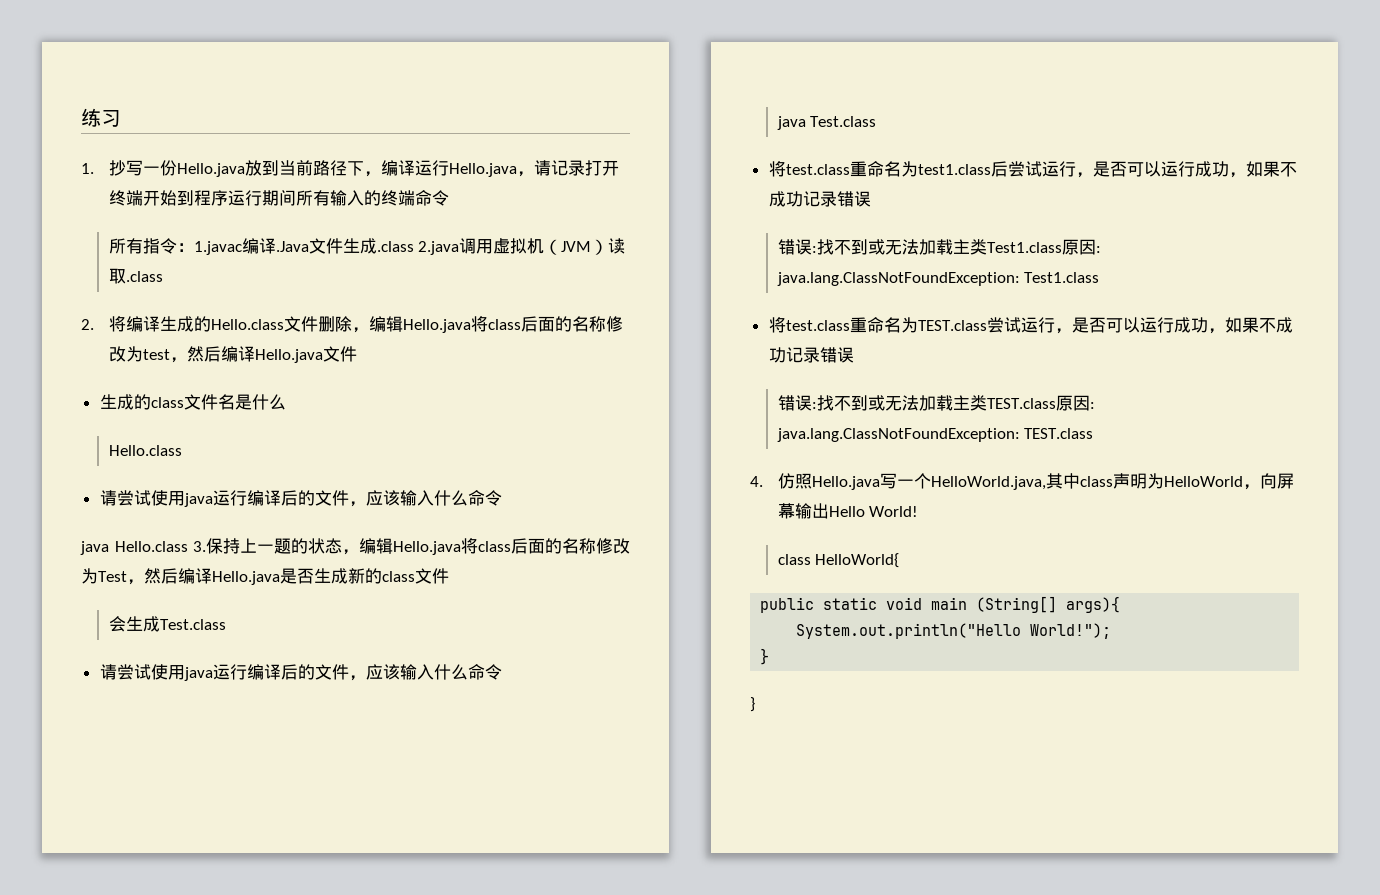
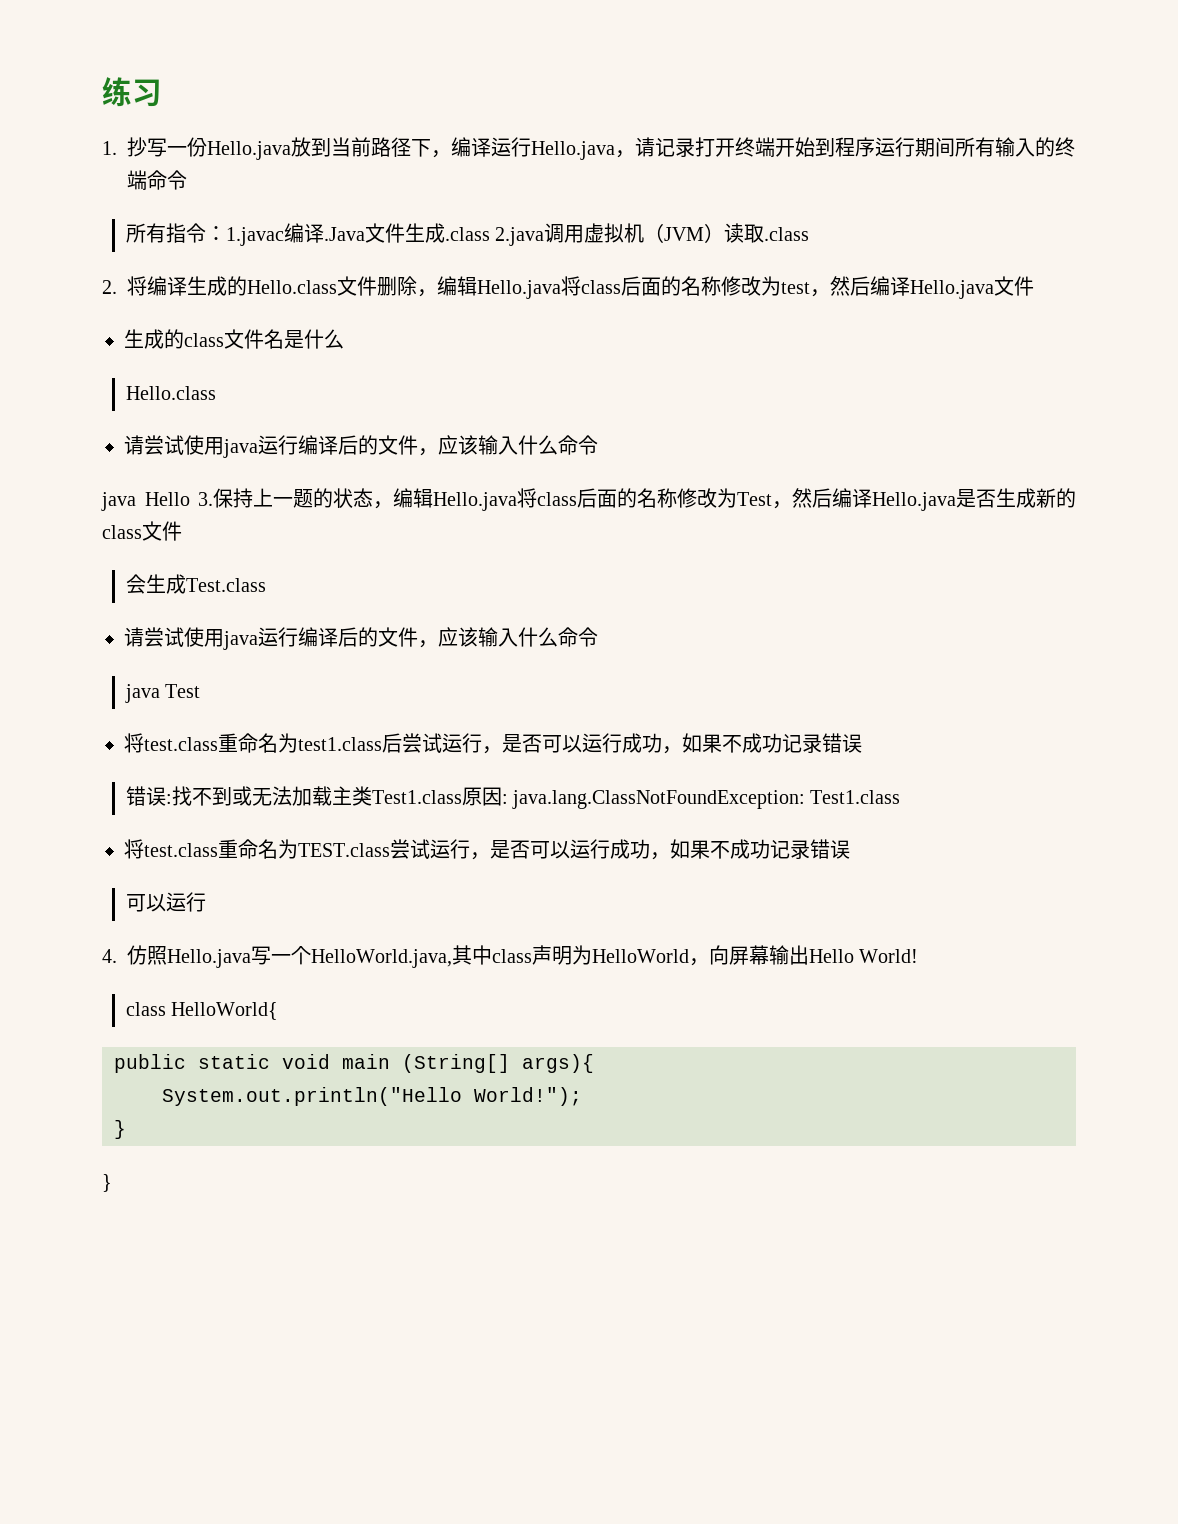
[114,541,188,552] Hello.class -> [144,492,190,506] Hello
[810,116,877,127] Test.class -> [165,684,201,698] Test
[777,395,1095,411] [776,428,1094,442] 错误:找不到或无法加载主类TEST.class原因: java.lang.ClassNotFoundException: TEST.class -> [125,892,206,912] 可以运行

